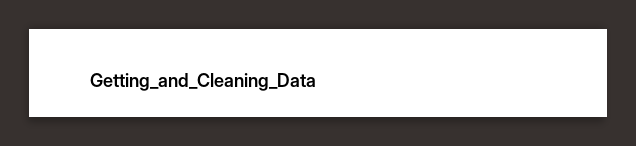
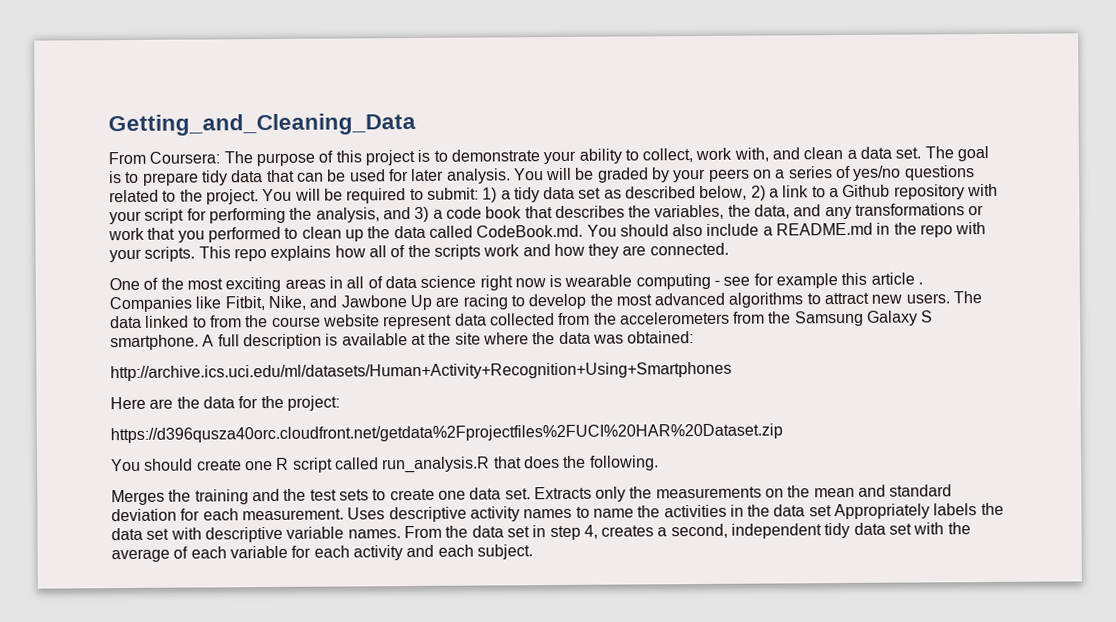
(316, 82) none -> [108,145,990,167] [109,165,975,186] [109,183,999,205] [109,203,985,225] [108,222,987,243] [109,242,729,263] [109,272,924,293] [109,291,983,313] [110,310,934,330] [110,331,695,351] [110,361,732,382] [110,395,340,411] [110,423,783,444] [111,455,659,474] [111,484,953,506] [111,502,1004,523] [111,522,971,543] [111,544,533,563] // From Coursera: The purpose of this project is to demonstrate your ability to collect, work with, and clean a data set. The goal is to prepare tidy data that can be used for later analysis. You will be graded by your peers on a series of yes/no questions related to the project. You will be required to submit: 1) a tidy data set as described below, 2) a link to a Github repository with your script for performing the analysis, and 3) a code book that describes the variables, the data, and any transformations or work that you performed to clean up the data called CodeBook.md. You should also include a README.md in the repo with your scripts. This repo explains how all of the scripts work and how they are connected. // One of the most exciting areas in all of data science right now is wearable computing - see for example this article . Companies like Fitbit, Nike, and Jawbone Up are racing to develop the most advanced algorithms to attract new users. The data linked to from the course website represent data collected from the accelerometers from the Samsung Galaxy S smartphone. A full description is available at the site where the data was obtained: // http://archive.ics.uci.edu/ml/datasets/Human+Activity+Recognition+Using+Smartphones // Here are the data for the project: // https://d396qusza40orc.cloudfront.net/getdata%2Fprojectfiles%2FUCI%20HAR%20Dataset.zip // You should create one R script called run_analysis.R that does the following. // Merges the training and the test sets to create one data set. Extracts only the measurements on the mean and standard deviation for each measurement. Uses descriptive activity names to name the activities in the data set Appropriately labels the data set with descriptive variable names. From the data set in step 4, creates a second, independent tidy data set with the average of each variable for each activity and each subject.

